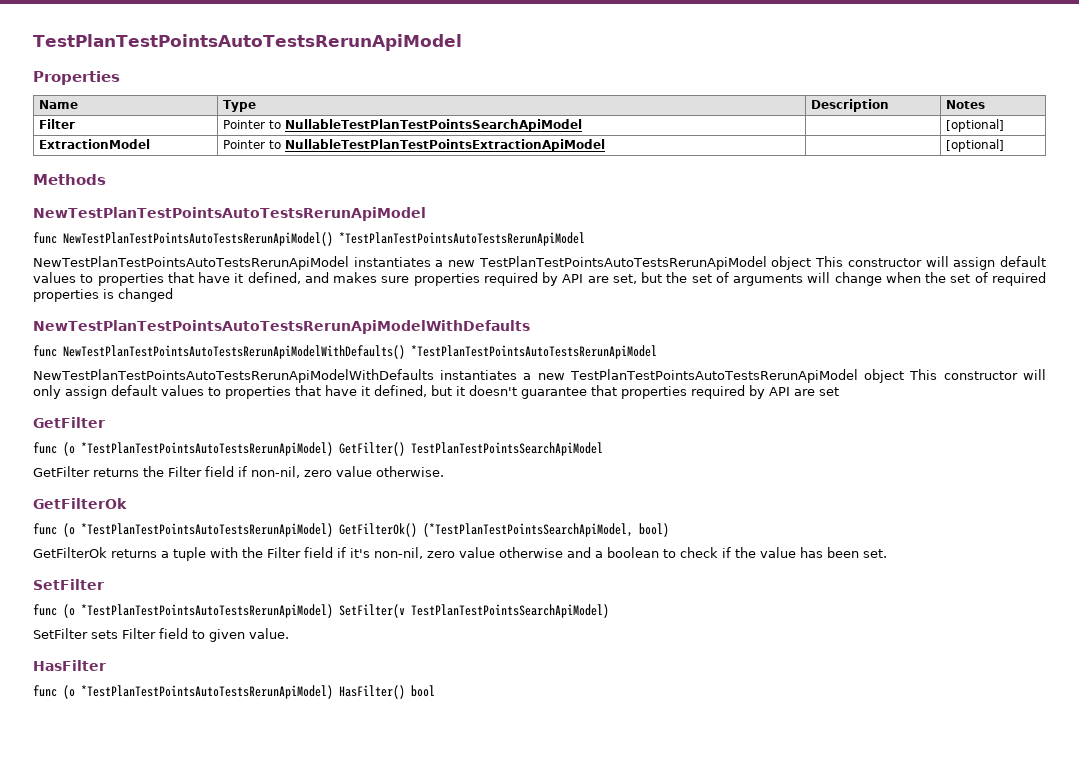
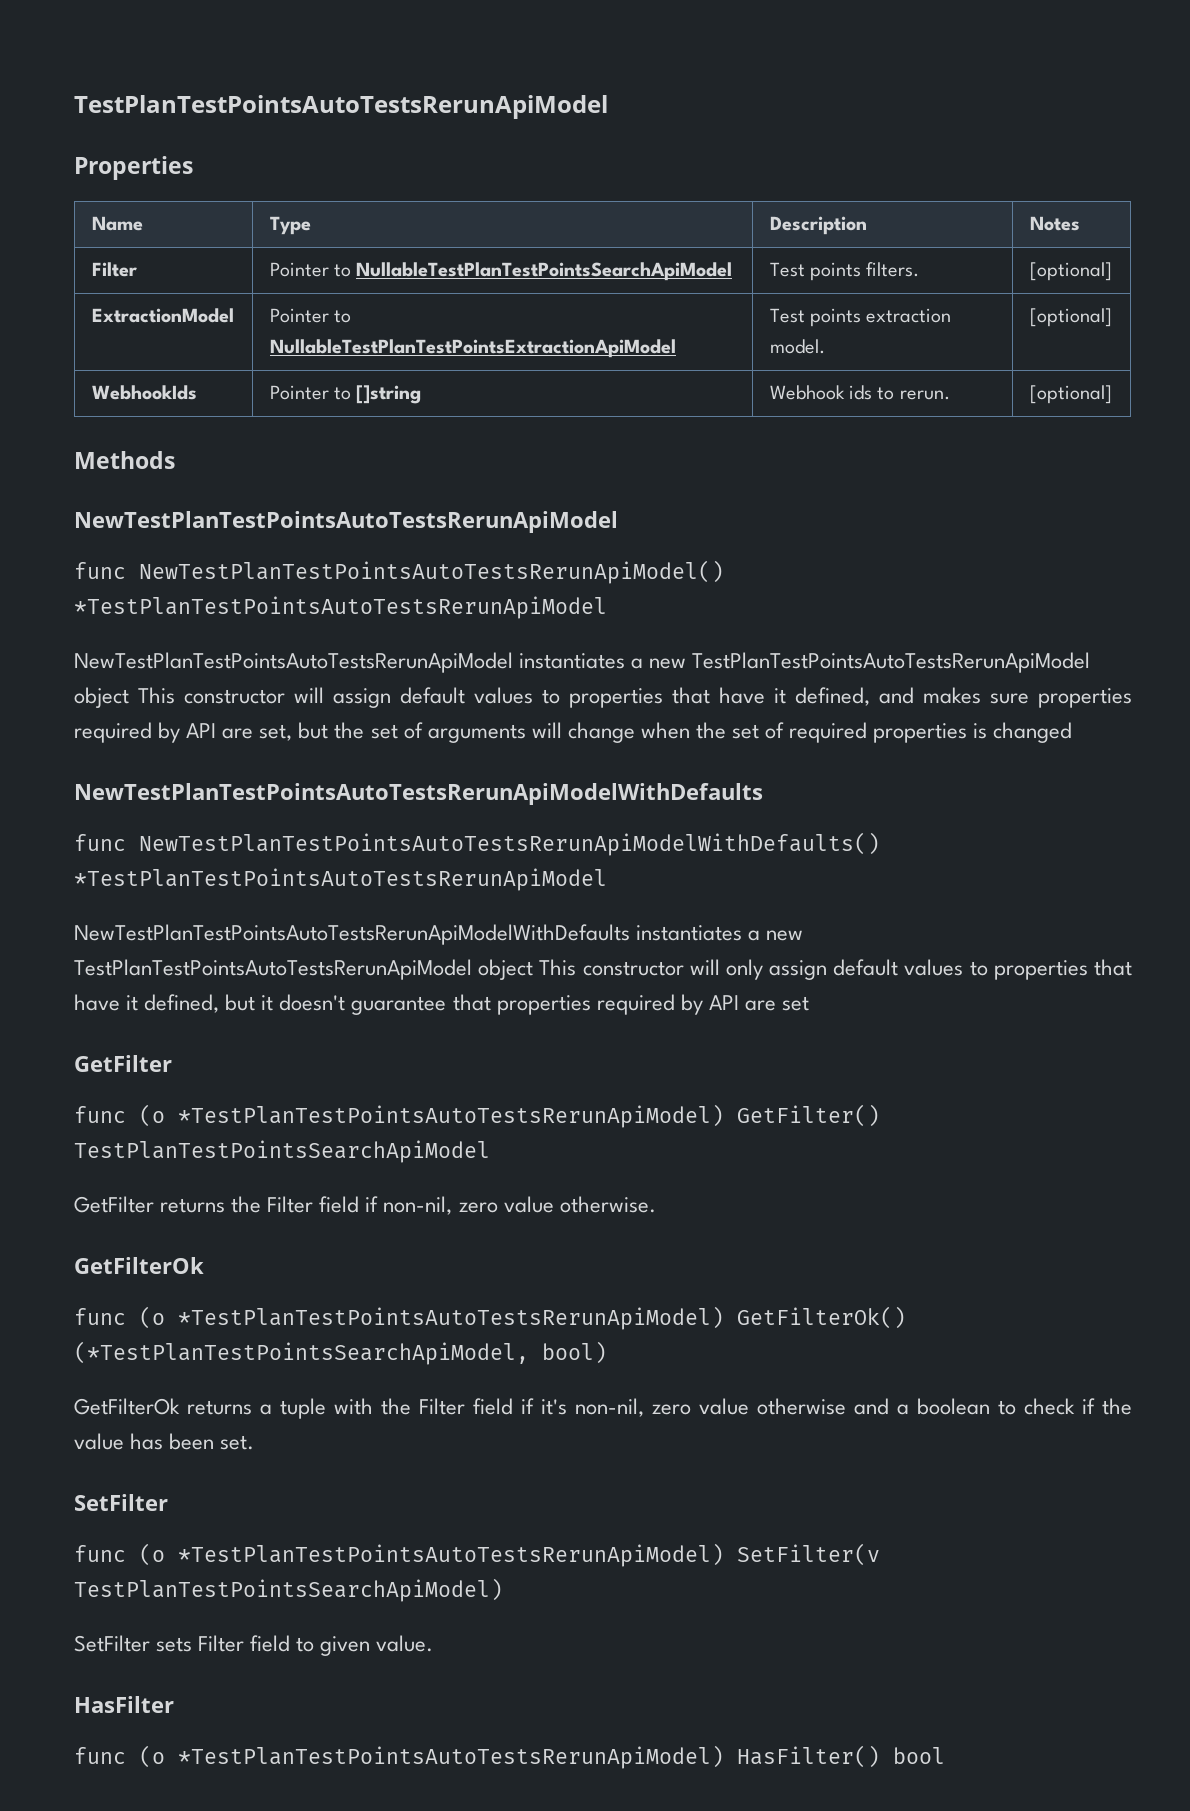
(582, 125) none -> [769,262,920,281] Test points filters.
(605, 145) none -> [769,308,952,327] [769,339,825,354] [1029,308,1112,327] [91,385,197,400] [269,385,422,404] [769,385,950,400] Test points extraction model. | [optional] // WebhookIds | Pointer to []string | Webhook ids to rerun.

